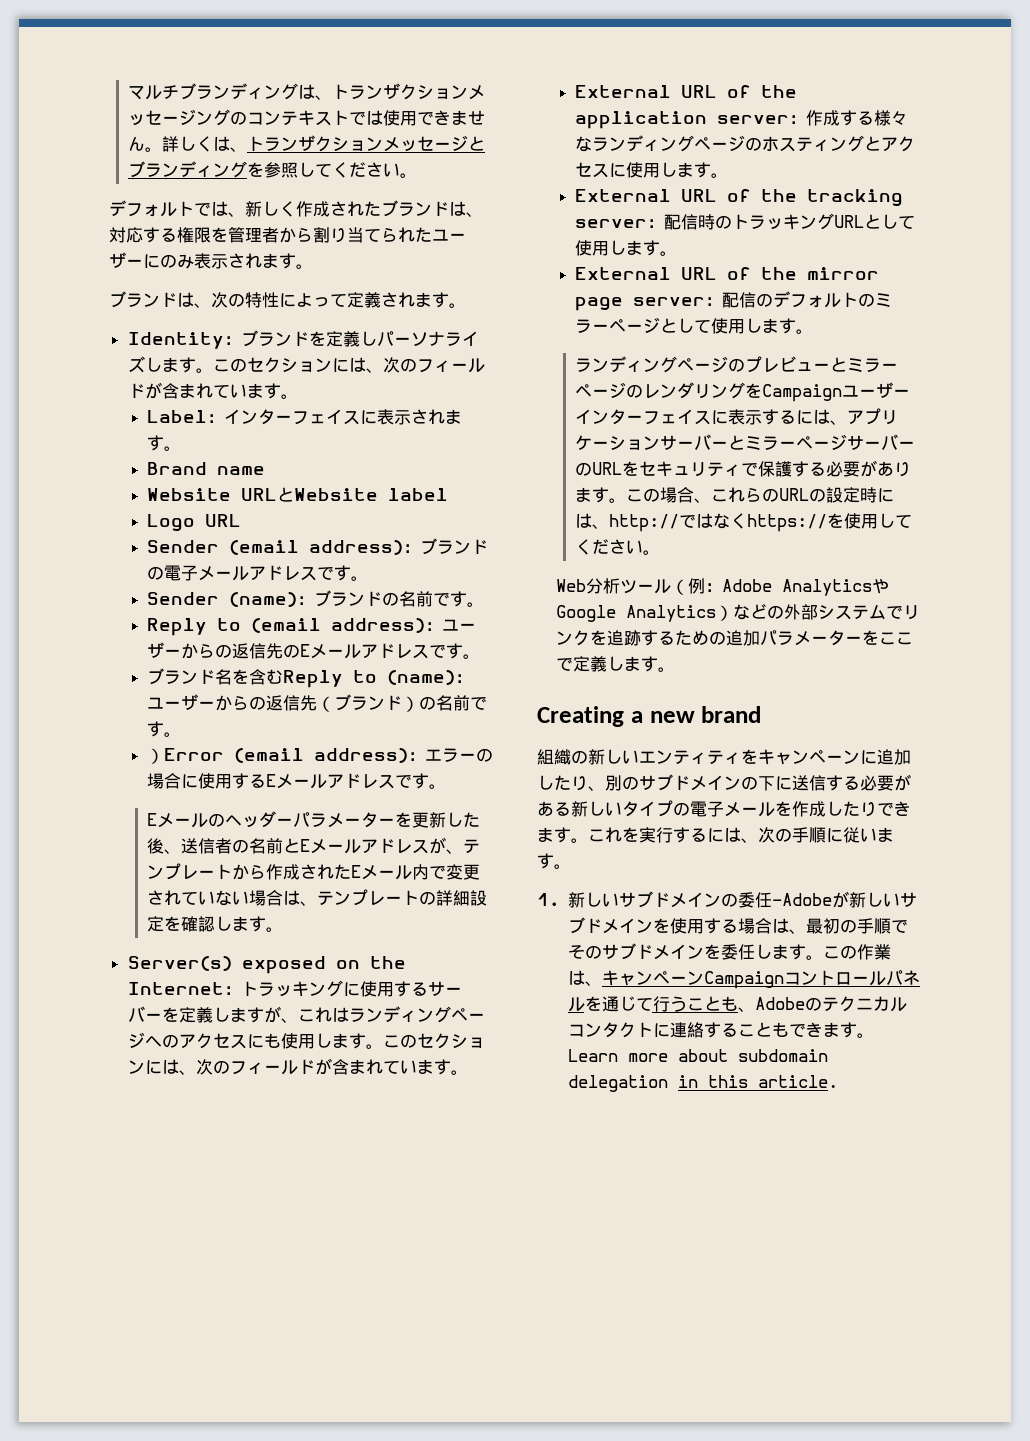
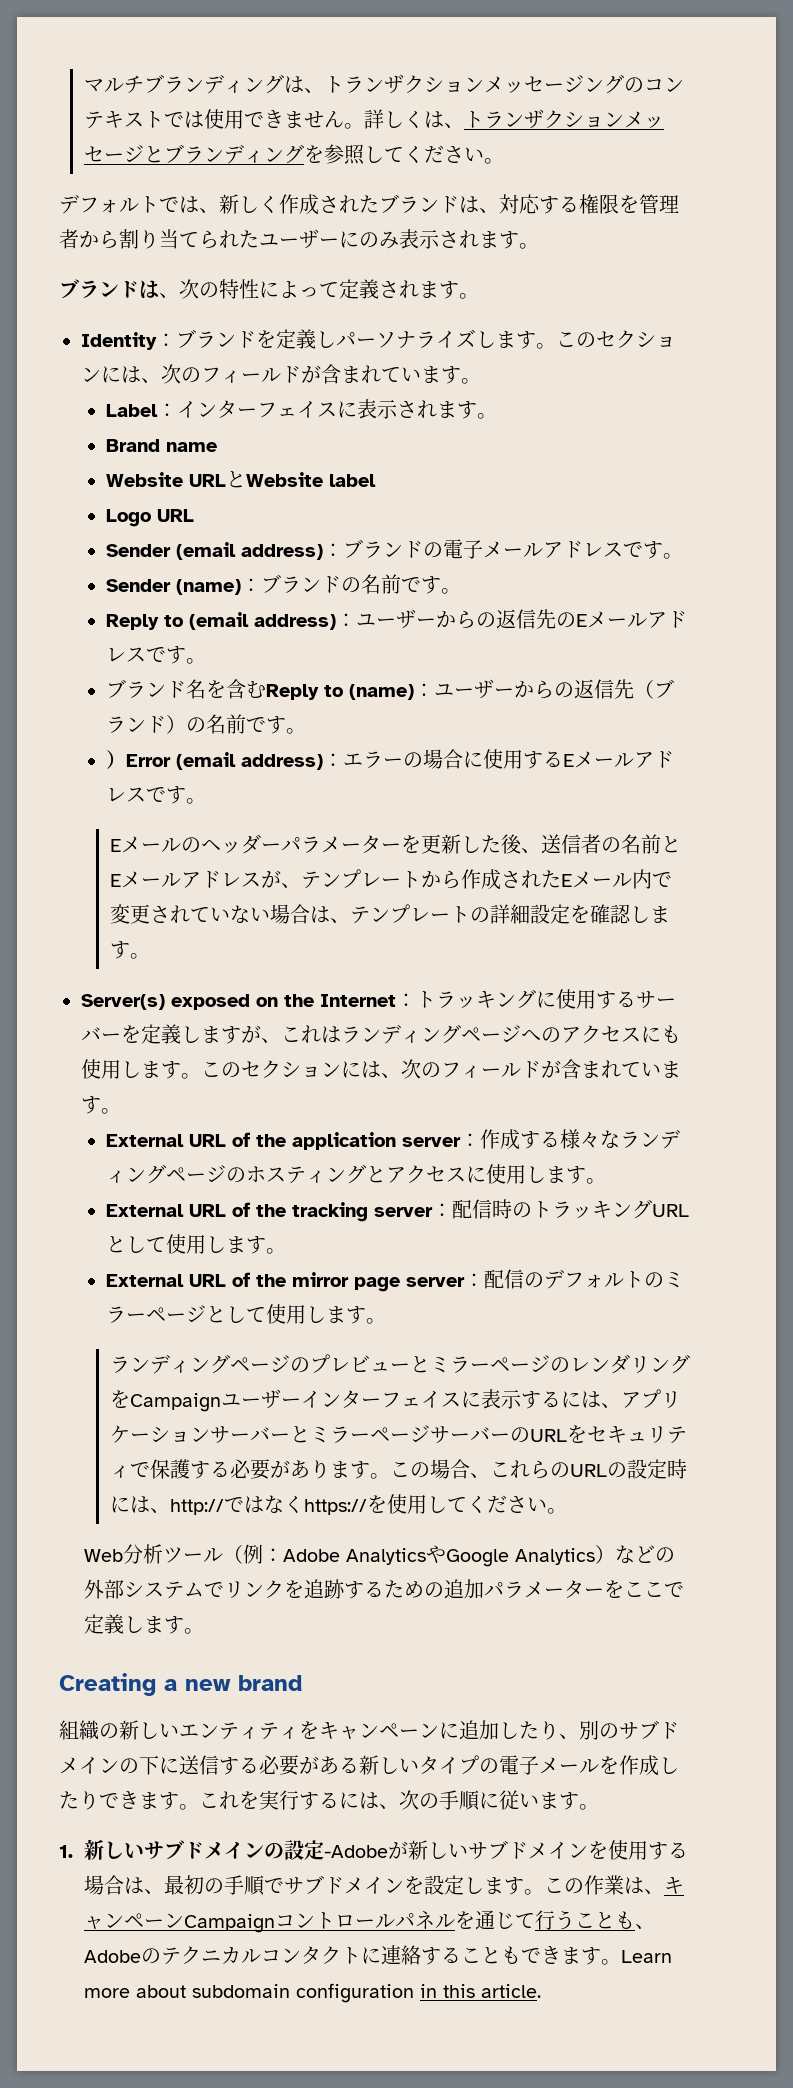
[737,892,772,908] 委任 -> [284,1840,325,1860] 設定
[567,943,755,960] そのサブドメインを委任 -> [284,1875,465,1895] サブドメインを設定
[567,1075,668,1092] delegation -> [296,1983,415,2003] configuration

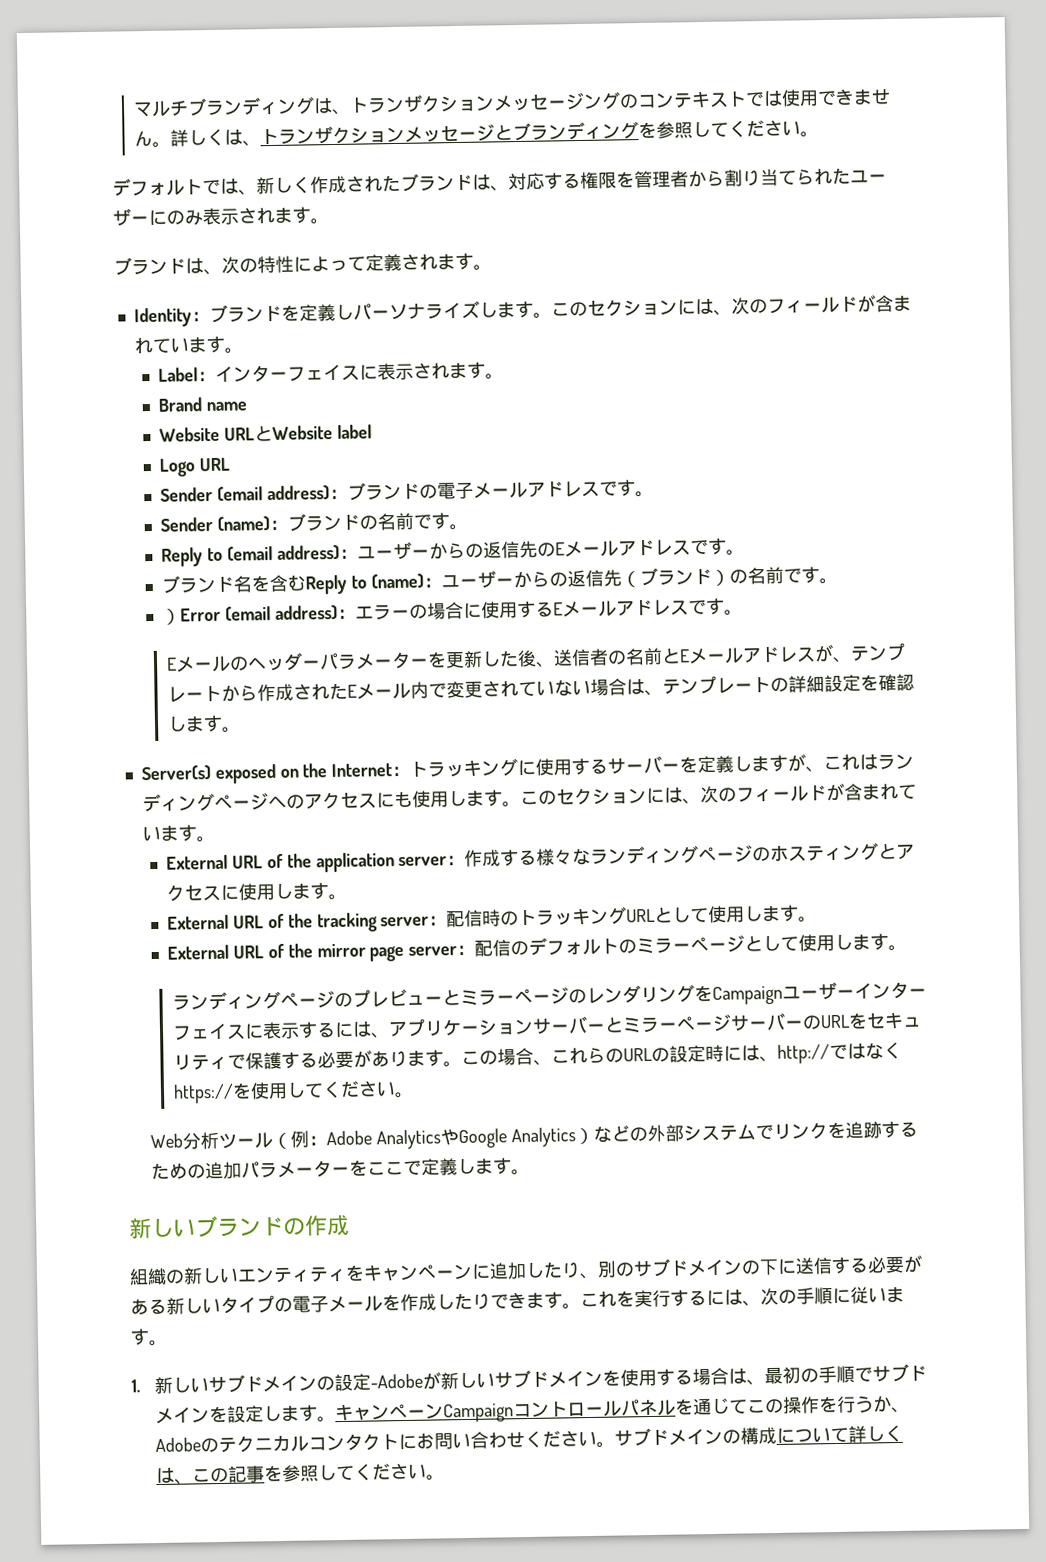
[59,1673,302,1696] Creating a new brand -> [129,1214,350,1239] 新しいブランドの作成
[544,1875,665,1895] この作業は、 -> (337, 1419) none
[535,1910,636,1930] 行うことも -> [747,1395,893,1414] この操作を行うか
[381,1945,673,1965] [84,1983,542,2003] 連絡することもできます。Learn more about subdomain configuration in this article. -> [416,1424,904,1450] [156,1462,446,1485] お問い合わせください。サブドメインの構成について詳しくは、この記事を参照してください。

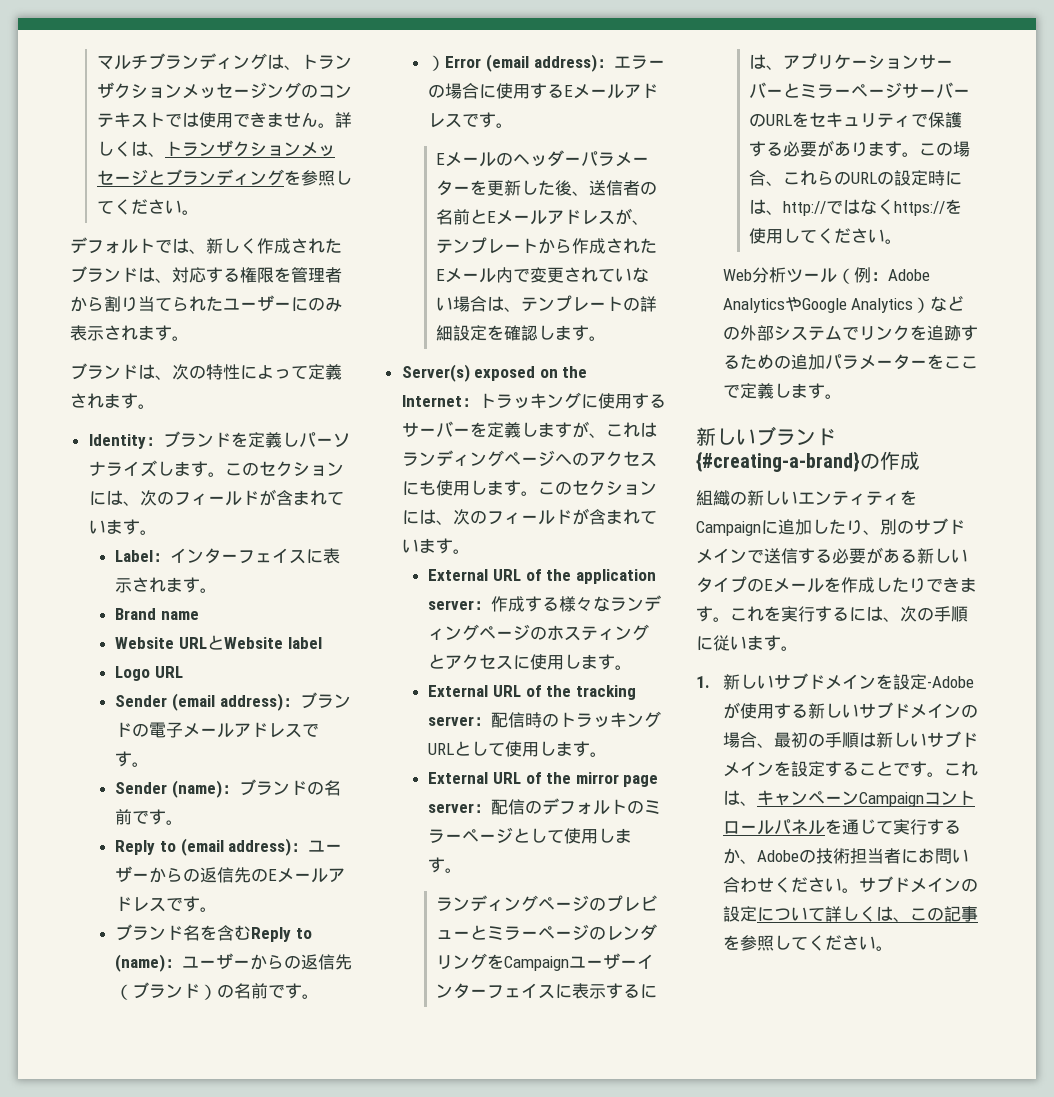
(284, 1226) none -> [696,451,860,472] {#creating-a-brand}
[363,1263,473,1282] キャンペーン -> [696,521,761,536] Campaign
[741,1258,797,1276] の下に -> [747,549,764,563] で
[292,1295,329,1313] 電子 -> [764,579,773,591] E
[316,1376,336,1391] の -> [875,674,893,689] を
[440,1363,928,1390] [155,1404,337,1425] 新しいサブドメインを使用する場合は、最初の手順でサブドメインを設定します。 -> [739,702,978,719] [722,731,978,748] [722,761,978,777] [722,790,757,806] 使用する新しいサブドメインの場合、最初の手順は新しいサブドメインを設定することです。これは、
[747,1395,911,1414] [155,1433,400,1454] この操作を行うか、Adobeのテクニカルコンタクト -> [892,819,961,835] [722,848,901,864] 実行するか、Adobeの技術担当者
[740,1426,778,1445] 構成 -> [722,906,757,922] 設定

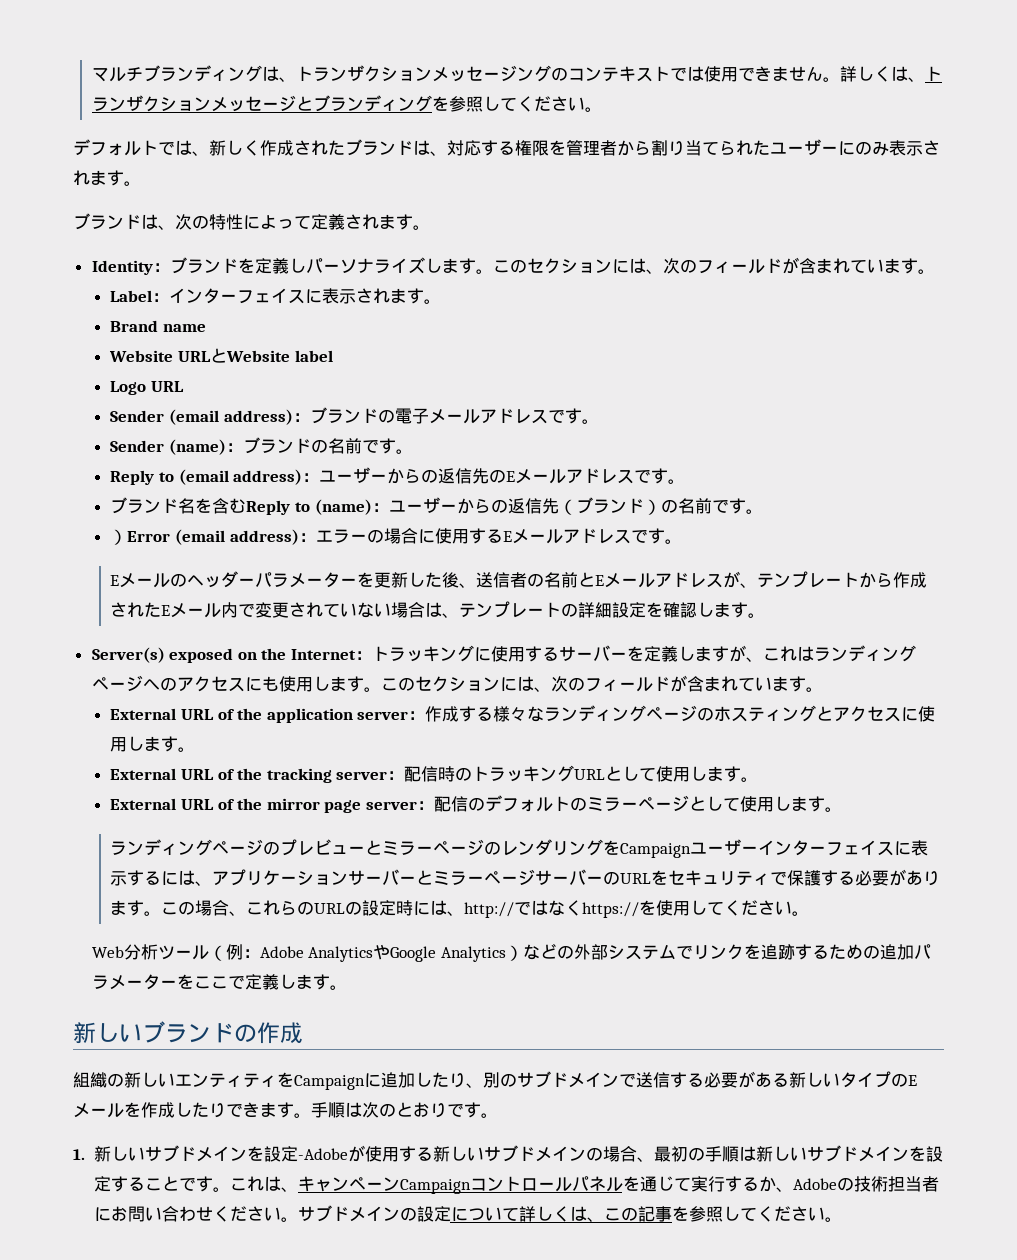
[696,451,860,472] {#creating-a-brand} -> (234, 1033) none
[730,606,968,622] [696,635,764,651] これを実行するには、次の手順に従いま -> [311,1102,464,1118] 手順は次のとおりで

